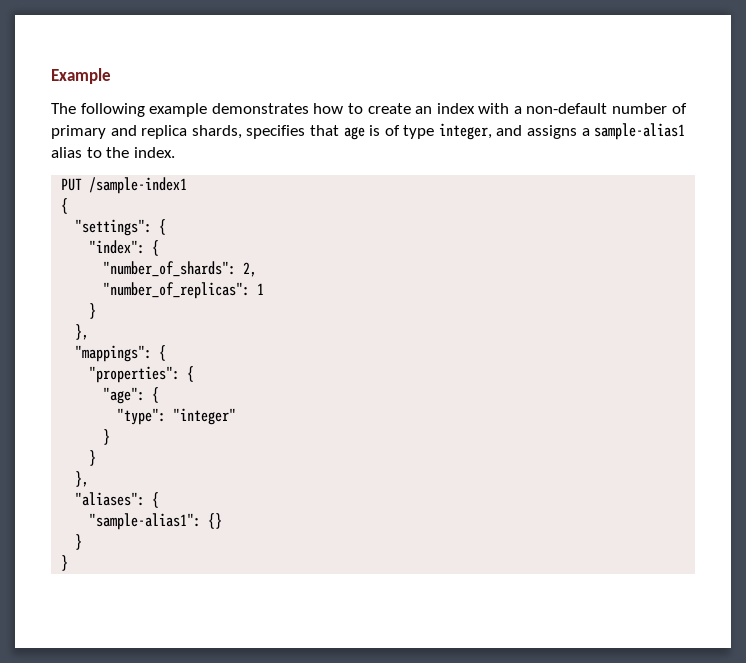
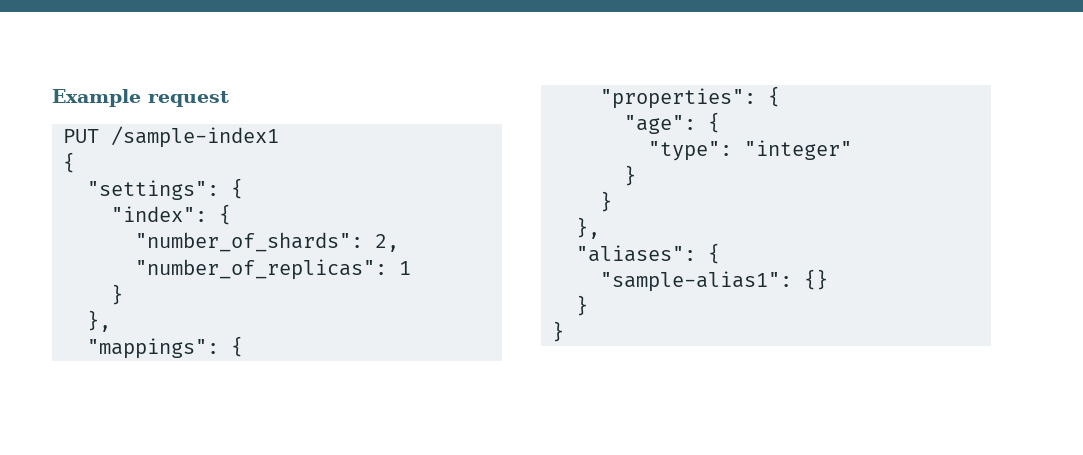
[51,103,687,117] [51,123,686,140] [51,147,175,158] // The following example demonstrates how to create an index with a non-default number of primary and replica shards, specifies that age is of type integer, and assigns a sample-alias1 alias to the index. -> [148,91,229,107] request

